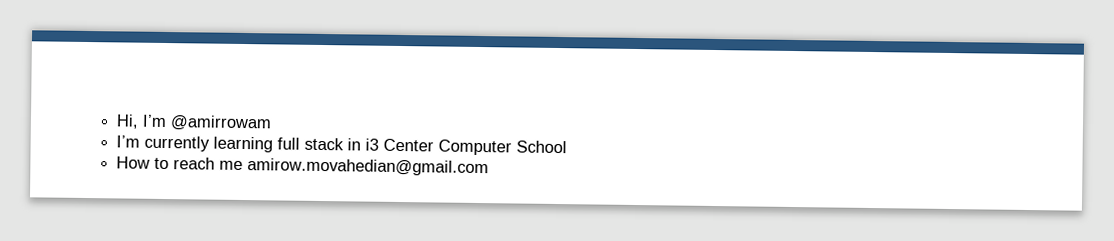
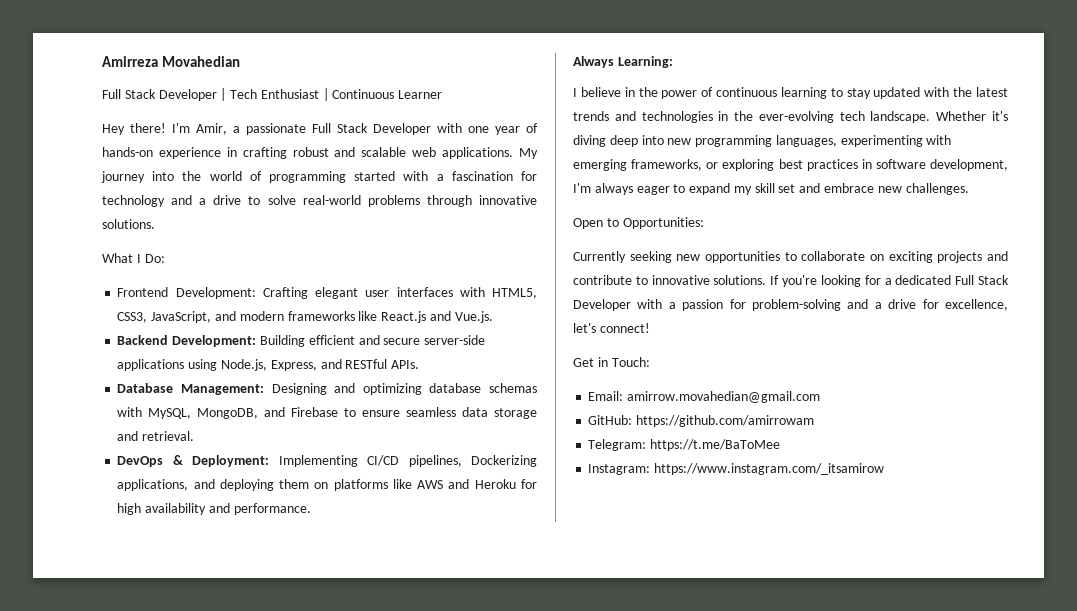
[116,114,273,132] [116,135,568,156] [116,156,490,177] Hi, I’m @amirrowam // I’m currently learning full stack in i3 Center Computer School // How to reach me amirow.movahedian@gmail.com -> [102,56,240,67] [102,88,443,101] [102,123,538,135] [102,147,538,159] [101,171,537,183] [102,195,537,207] [102,219,155,229] [102,253,165,263] [117,287,537,299] [117,311,493,323] [117,335,486,347] [117,359,420,371] [117,383,537,395] [117,407,537,419] [117,431,195,441] [117,455,537,467] [117,479,537,491] [117,503,311,515] [573,56,673,68] [573,87,1009,99] [573,111,1008,123] [573,135,952,147] [573,159,1008,171] [573,183,969,195] [573,217,704,229] [573,251,1008,263] [573,275,1009,287] [573,299,1008,311] [573,323,650,333] [573,357,650,367] [588,391,821,403] [588,415,815,427] [588,439,781,451] [588,463,885,475] Amirreza Movahedian // Full Stack Developer | Tech Enthusiast | Continuous Learner // Hey there! I'm Amir, a passionate Full Stack Developer with one year of hands-on experience in crafting robust and scalable web applications. My journey into the world of programming started with a fascination for technology and a drive to solve real-world problems through innovative solutions. // What I Do: // Frontend Development: Crafting elegant user interfaces with HTML5, CSS3, JavaScript, and modern frameworks like React.js and Vue.js. // Backend Development: Building efficient and secure server-side applications using Node.js, Express, and RESTful APIs. // Database Management: Designing and optimizing database schemas with MySQL, MongoDB, and Firebase to ensure seamless data storage and retrieval. // DevOps & Deployment: Implementing CI/CD pipelines, Dockerizing applications, and deploying them on platforms like AWS and Heroku for high availability and performance. // Always Learning: // I believe in the power of continuous learning to stay updated with the latest trends and technologies in the ever-evolving tech landscape. Whether it's diving deep into new programming languages, experimenting with emerging frameworks, or exploring best practices in software development, I'm always eager to expand my skill set and embrace new challenges. // Open to Opportunities: // Currently seeking new opportunities to collaborate on exciting projects and contribute to innovative solutions. If you're looking for a dedicated Full Stack Developer with a passion for problem-solving and a drive for excellence, let's connect! // Get in Touch: // Email: amirrow.movahedian@gmail.com // GitHub: https://github.com/amirrowam // Telegram: https://t.me/BaToMee // Instagram: https://www.instagram.com/_itsamirow

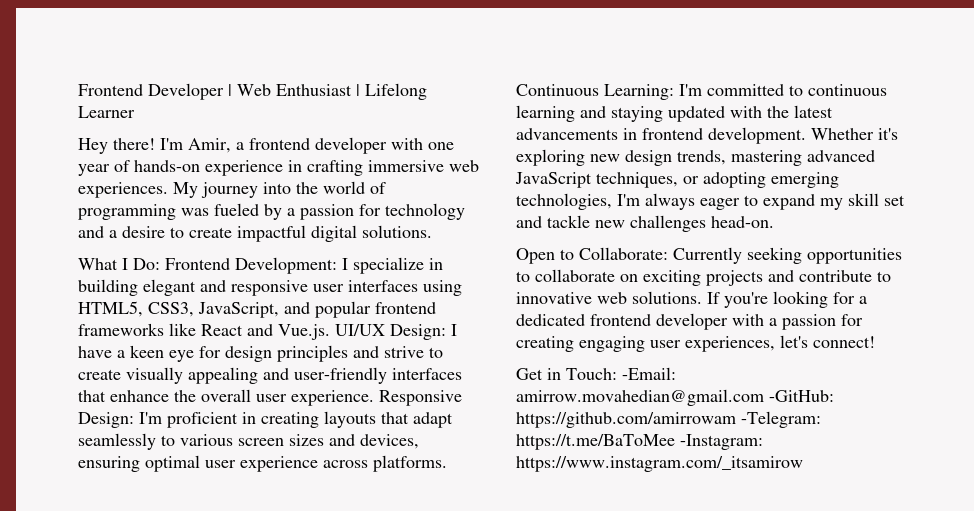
[102,56,240,67] [102,89,156,99] Amirreza Movahedian // Full Stack -> [78,84,143,96] Frontend
[230,89,258,99] Tech -> [237,84,271,96] Web
[332,89,395,99] Continuous -> [365,83,427,100] Lifelong
[246,123,431,135] passionate Full Stack Developer -> [249,137,387,154] frontend developer
[292,147,514,159] robust and scalable web applications. -> [368,160,479,172] [78,182,168,198] immersive web experiences.
[354,171,537,181] [102,195,537,207] started with a fascination for technology and a drive to solve real-world problems through innovative -> [181,203,465,220] [78,225,357,242] was fueled by a passion for technology and a desire to create impactful digital
(165, 258) // -> (160, 264) none
[262,287,359,299] Crafting elegant -> [342,257,443,274] [78,279,308,296] I specialize in building elegant and responsive
[459,287,485,297] with -> [423,280,462,296] using
[239,311,284,321] modern -> [315,301,436,318] popular frontend
[381,311,427,323] React.js -> [201,324,243,336] React
[117,335,486,347] [117,359,420,371] [117,383,537,395] [117,407,537,419] [117,431,195,441] [117,455,537,467] [117,479,537,491] [117,503,311,515] [573,56,673,68] [573,87,1009,99] [573,111,1008,123] [573,135,952,147] [573,159,1008,171] // Backend Development: Building efficient and secure server-side applications using Node.js, Express, and RESTful APIs. // Database Management: Designing and optimizing database schemas with MySQL, MongoDB, and Firebase to ensure seamless data storage and retrieval. // DevOps & Deployment: Implementing CI/CD pipelines, Dockerizing applications, and deploying them on platforms like AWS and Heroku for high availability and performance. // Always Learning: // I believe in the power of continuous learning to stay updated with the latest trends and technologies in the ever-evolving tech landscape. Whether it's diving deep into new programming languages, experimenting with emerging frameworks, or exploring best practices in software development, -> [335,324,457,340] [78,345,443,362] [78,367,462,384] [78,389,462,406] [78,411,453,428] [78,433,419,450] [78,455,447,472] [516,84,887,100] [516,105,833,122] [516,127,898,144] [516,149,875,166] [515,172,839,188] [516,193,612,210] UI/UX Design: I have a keen eye for design principles and strive to create visually appealing and user-friendly interfaces that enhance the overall user experience. Responsive Design: I'm proficient in creating layouts that adapt seamlessly to various screen sizes and devices, ensuring optimal user experience across platforms. Continuous Learning: I'm committed to continuous learning and staying updated with the latest advancements in frontend development. Whether it's exploring new design trends, mastering advanced JavaScript techniques, or adopting emerging technologies,
[824,183,969,195] embrace new challenges. -> [547,215,774,232] tackle new challenges head-on.
[622,217,704,229] Opportunities: // -> [579,247,668,260] Collaborate:
[676,254,701,261] new -> (802, 255) none
(710, 280) none -> [597,292,627,304] web
[955,275,1009,285] [573,299,631,311] Full Stack Developer -> [590,313,728,330] frontend developer
[752,299,1008,311] problem-solving and a drive for excellence, -> [516,336,775,352] creating engaging user experiences,
[588,391,624,401] // Email: -> [622,367,676,380] -Email:
[588,415,633,425] // GitHub: -> [769,390,834,402] -GitHub:
[588,439,647,451] // Telegram: -> [741,411,821,428] -Telegram:
[588,464,651,475] // Instagram: -> [680,434,763,450] -Instagram:

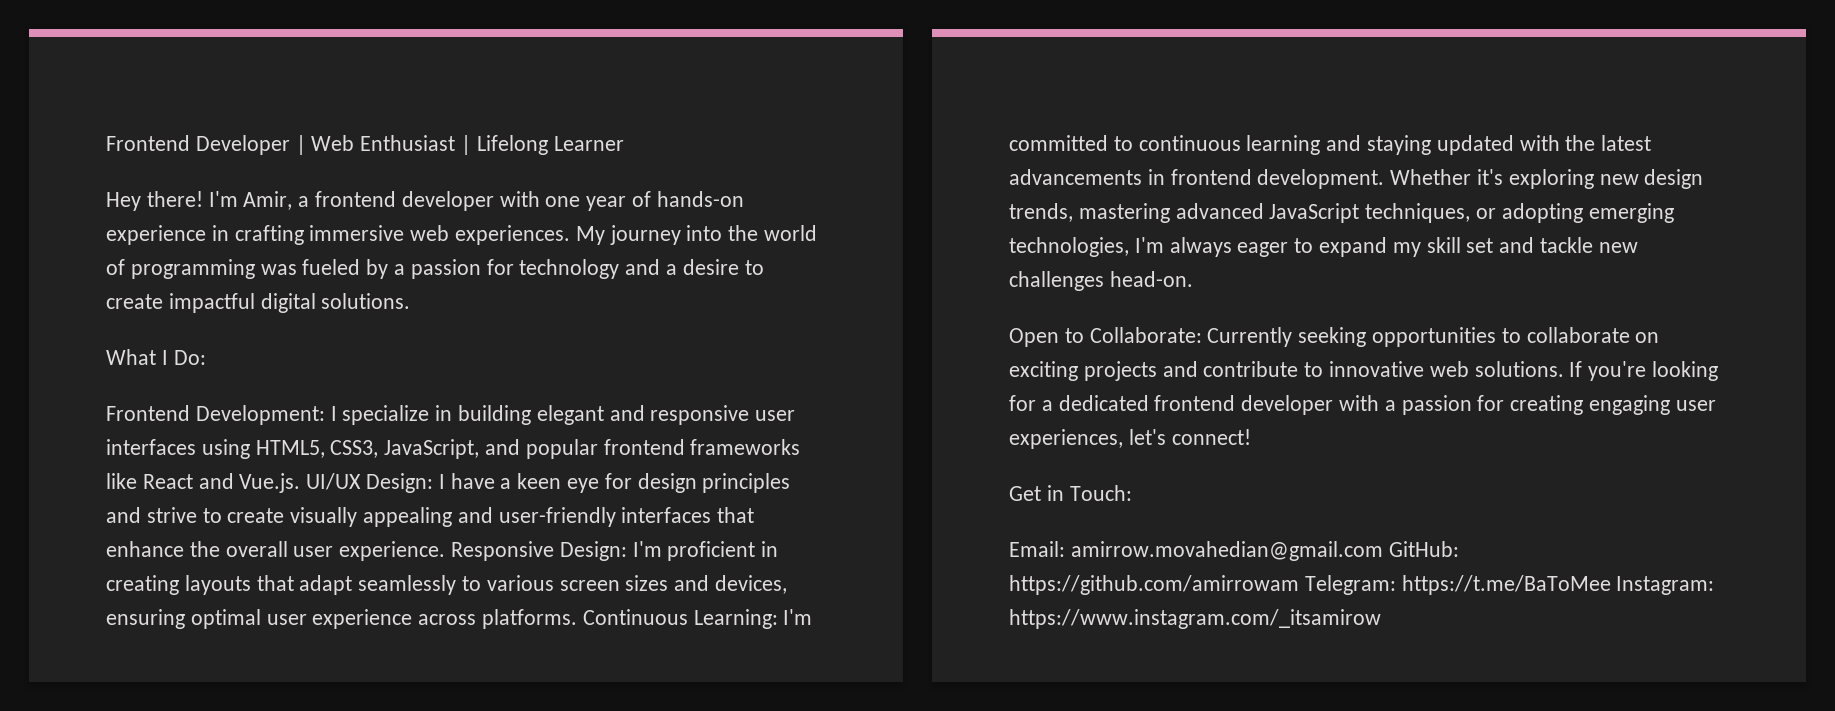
(160, 264) none -> (206, 357) //
[622,367,676,380] [516,389,834,406] [516,411,821,428] [516,434,763,450] -Email: amirrow.movahedian@gmail.com -GitHub: https://github.com/amirrowam -Telegram: https://t.me/BaToMee -Instagram: -> [1009,541,1459,561] [1009,575,1715,595] // Email: amirrow.movahedian@gmail.com GitHub: https://github.com/amirrowam Telegram: https://t.me/BaToMee Instagram:

